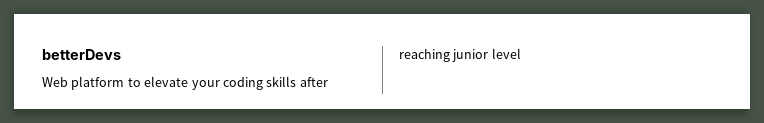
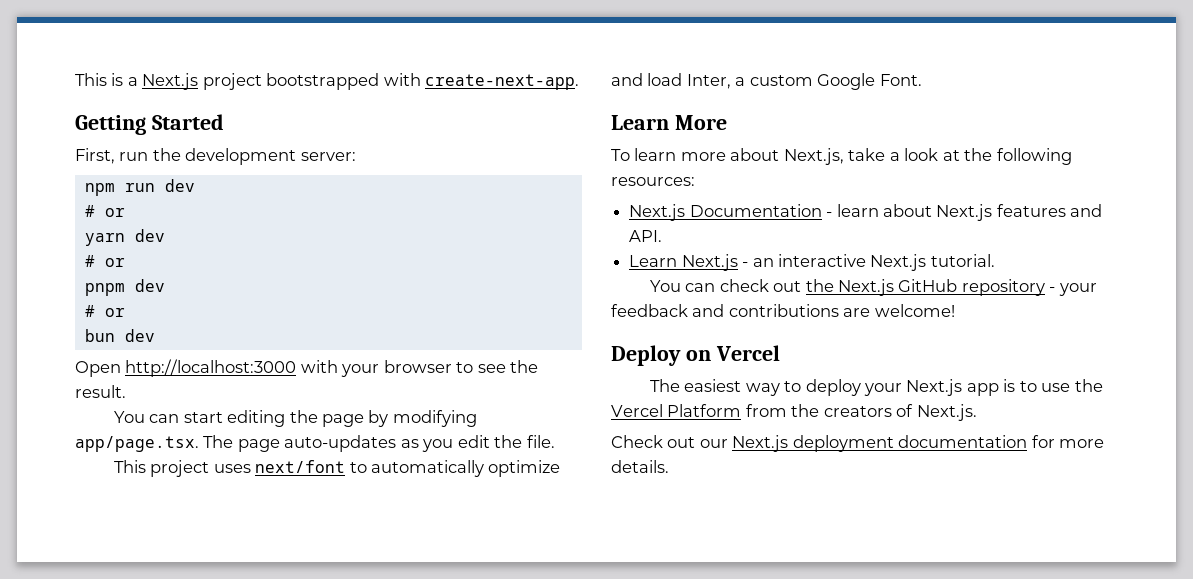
[42,49,121,60] [42,76,328,90] [399,48,521,62] betterDevs // Web platform to elevate your coding skills after reaching junior level -> [75,73,580,90] [75,114,224,135] [75,148,356,165] [84,179,195,196] [84,205,125,217] [84,229,165,246] [84,255,125,267] [84,279,165,296] [84,305,125,317] [84,329,155,342] [75,359,539,377] [75,385,126,398] [113,410,477,427] [75,435,555,452] [113,460,561,477] [611,73,922,90] [611,115,727,130] [611,148,1072,165] [611,177,695,186] [629,204,1103,221] [629,230,663,242] [629,254,995,271] [649,279,1097,296] [611,304,955,317] [611,345,780,366] [649,379,1103,396] [611,404,977,421] [611,435,1105,452] [611,460,669,473] This is a Next.js project bootstrapped with create-next-app. // Getting Started // First, run the development server: // npm run dev // # or // yarn dev // # or // pnpm dev // # or // bun dev // Open http://localhost:3000 with your browser to see the result. // You can start editing the page by modifying app/page.tsx. The page auto-updates as you edit the file. // This project uses next/font to automatically optimize and load Inter, a custom Google Font. // Learn More // To learn more about Next.js, take a look at the following resources: // Next.js Documentation - learn about Next.js features and API. // Learn Next.js - an interactive Next.js tutorial. // You can check out the Next.js GitHub repository - your feedback and contributions are welcome! // Deploy on Vercel // The easiest way to deploy your Next.js app is to use the Vercel Platform from the creators of Next.js. // Check out our Next.js deployment documentation for more details.

